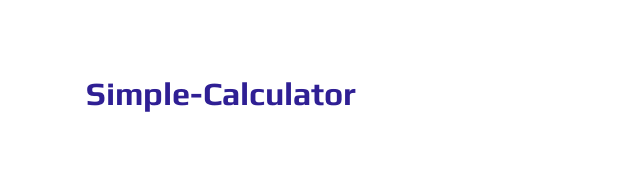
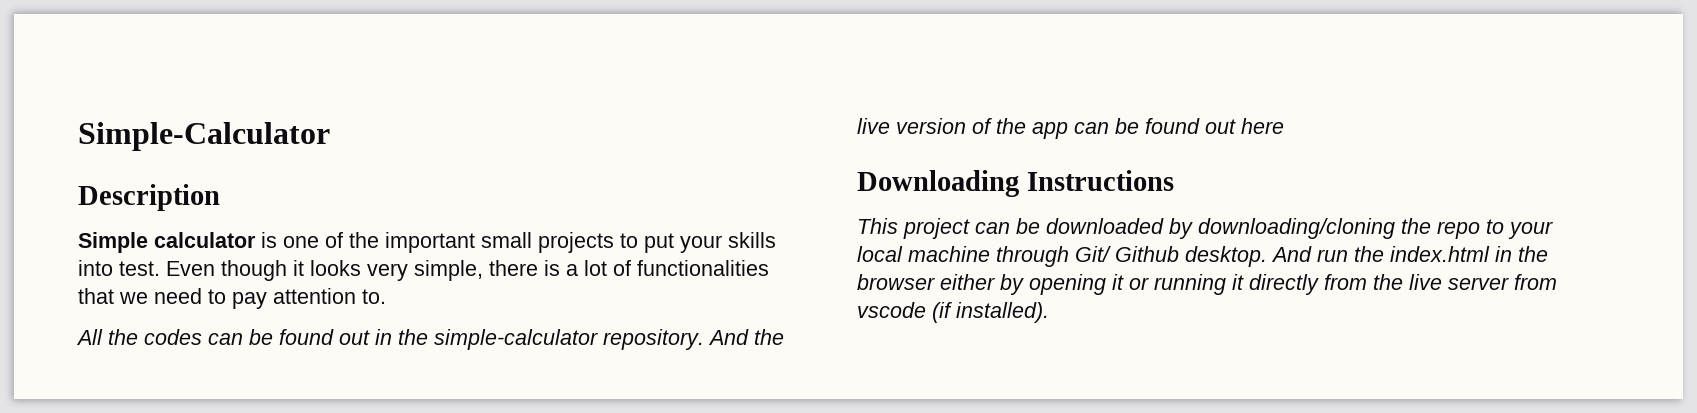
(356, 97) none -> [78,184,220,211] [78,232,776,253] [78,260,769,281] [78,288,386,309] [76,329,784,350] [857,118,1284,139] [857,170,1174,197] [857,218,1553,239] [857,246,1548,267] [857,274,1557,295] [857,302,1049,323] // Description // Simple calculator is one of the important small projects to put your skills into test. Even though it looks very simple, there is a lot of functionalities that we need to pay attention to. // All the codes can be found out in the simple-calculator repository. And the live version of the app can be found out here // Downloading Instructions // This project can be downloaded by downloading/cloning the repo to your local machine through Git/ Github desktop. And run the index.html in the browser either by opening it or running it directly from the live server from vscode (if installed).

